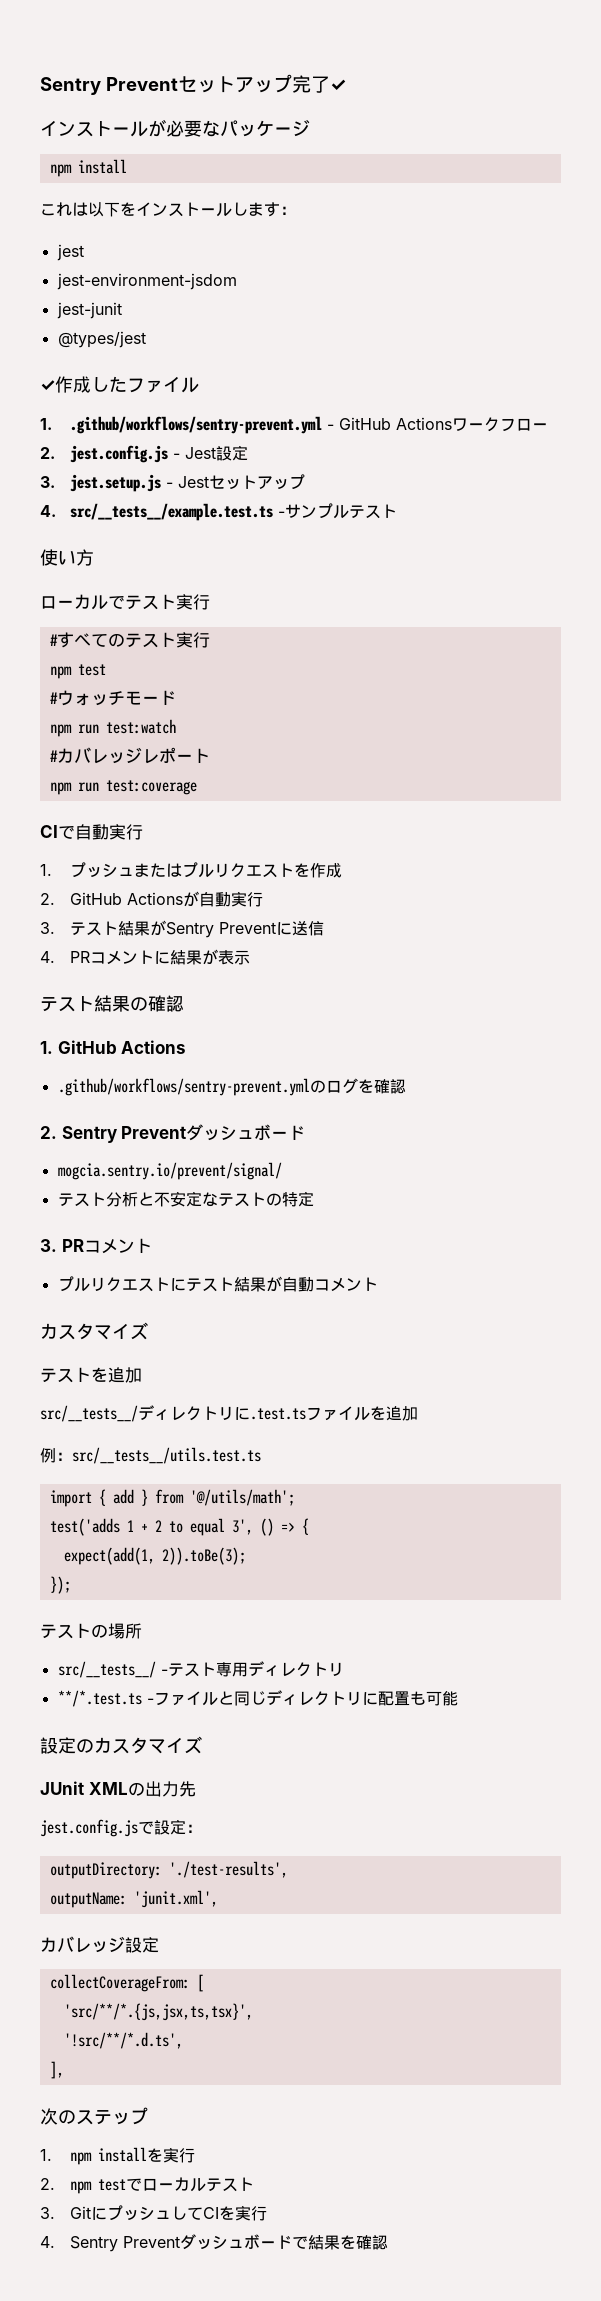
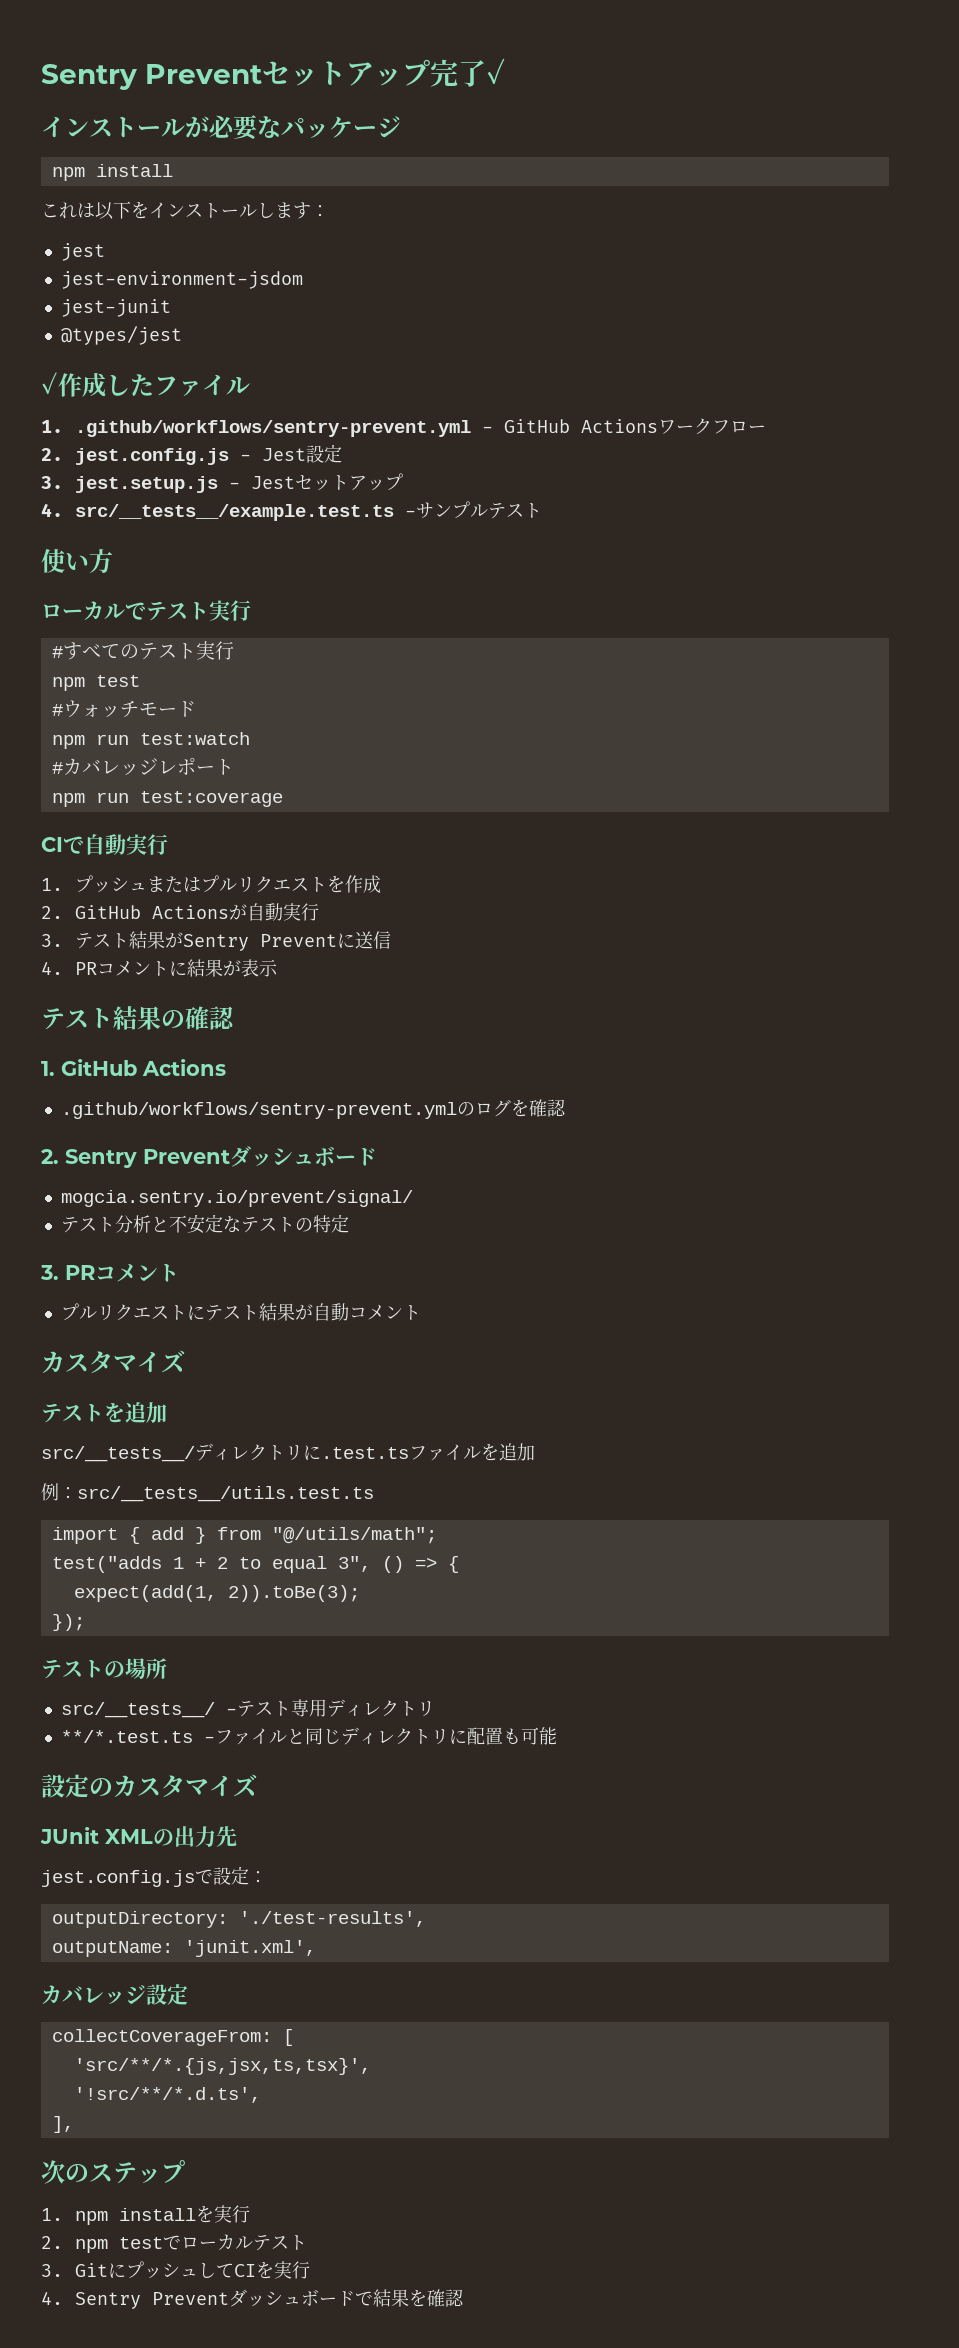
[189,1489,295,1506] [49,1518,120,1536] '@/utils/math'; // test('adds -> [271,1527,437,1544] [51,1556,162,1573] "@/utils/math"; // test("adds
[231,1519,253,1535] 3', -> [337,1556,371,1572] 3",

